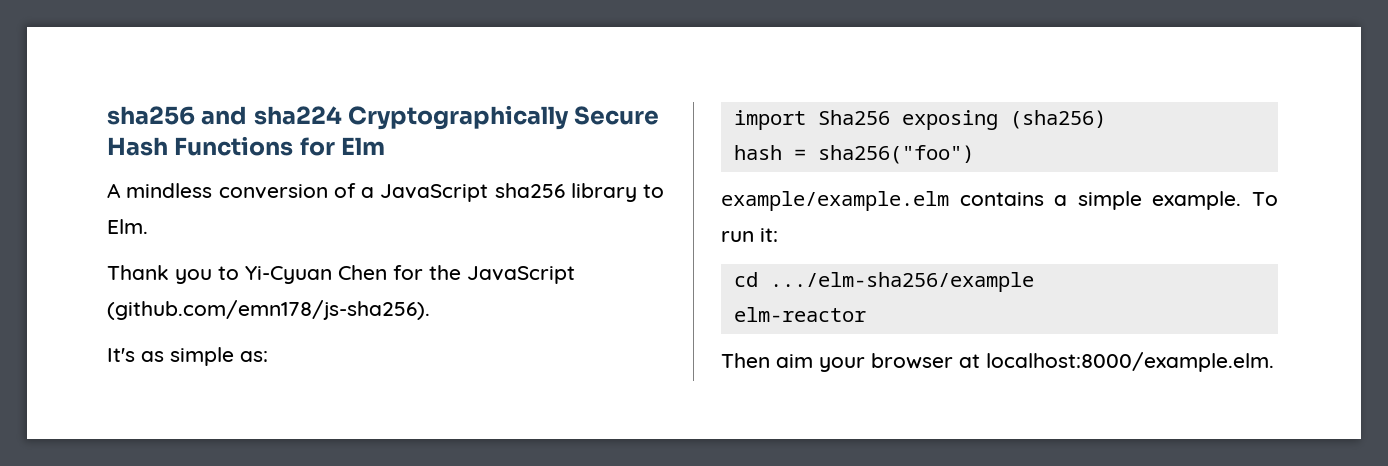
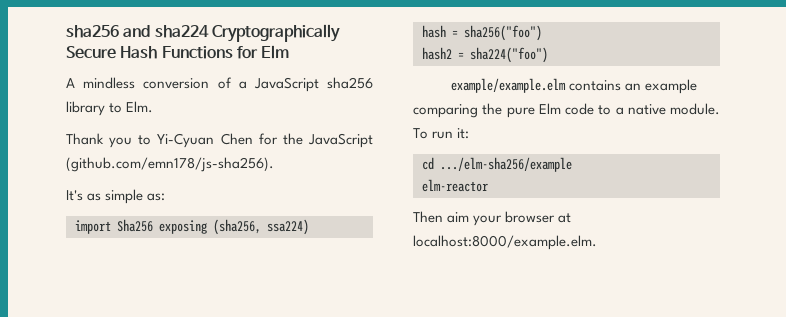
[1009,110,1106,129] (sha256) -> [213,219,309,235] (sha256, ssa224)
(974, 154) none -> [422,47,548,63] // hash2 = sha224("foo")
[1054,191,1242,210] a simple example. -> [625,79,698,94] [413,103,720,118] an example comparing the pure Elm code to a native module.

